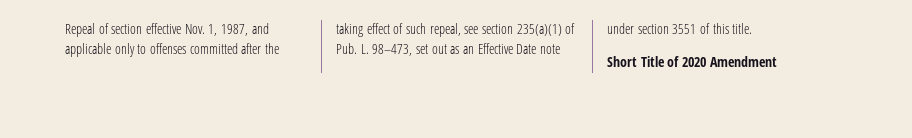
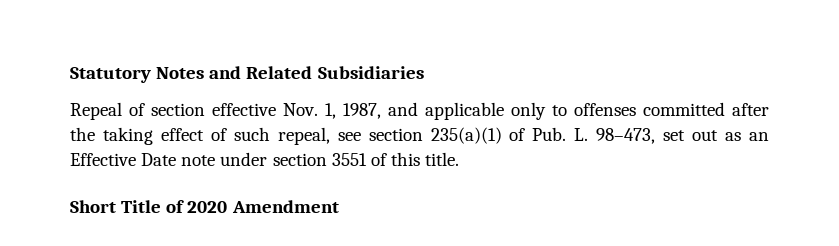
(65, 30) none -> [70,66,424,83] Statutory Notes and Related Subsidiaries //

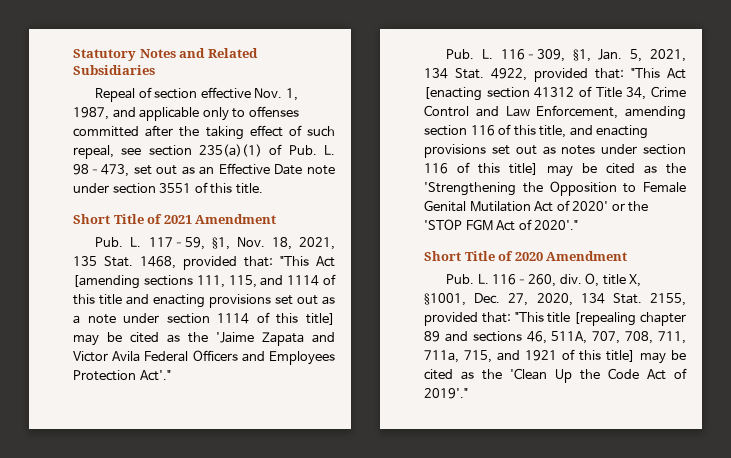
(460, 159) none -> [73,214,277,224] [95,237,336,250] [73,256,335,270] [73,274,336,289] [73,294,335,308] [73,312,336,325] [73,332,335,346] [73,350,335,365] [73,370,171,381] [446,49,686,62] [424,68,686,82] [424,86,686,101] [424,105,686,120] [424,124,649,139] [424,144,686,158] [424,162,686,177] [424,181,686,196] [424,200,649,212] [424,219,579,231] // Short Title of 2021 Amendment // Pub. L. 117–59, §1, Nov. 18, 2021, 135 Stat. 1468, provided that: "This Act [amending sections 111, 115, and 1114 of this title and enacting provisions set out as a note under section 1114 of this title] may be cited as the 'Jaime Zapata and Victor Avila Federal Officers and Employees Protection Act'." // Pub. L. 116–309, §1, Jan. 5, 2021, 134 Stat. 4922, provided that: "This Act [enacting section 41312 of Title 34, Crime Control and Law Enforcement, amending section 116 of this title, and enacting provisions set out as notes under section 116 of this title] may be cited as the 'Strengthening the Opposition to Female Genital Mutilation Act of 2020' or the 'STOP FGM Act of 2020'."
(339, 206) none -> [446,273,642,287] [424,293,686,306] [424,312,686,326] [424,331,686,344] [424,349,686,364] [424,368,687,383] [424,388,468,399] // Pub. L. 116–260, div. O, title X, §1001, Dec. 27, 2020, 134 Stat. 2155, provided that: "This title [repealing chapter 89 and sections 46, 511A, 707, 708, 711, 711a, 715, and 1921 of this title] may be cited as the 'Clean Up the Code Act of 2019'."

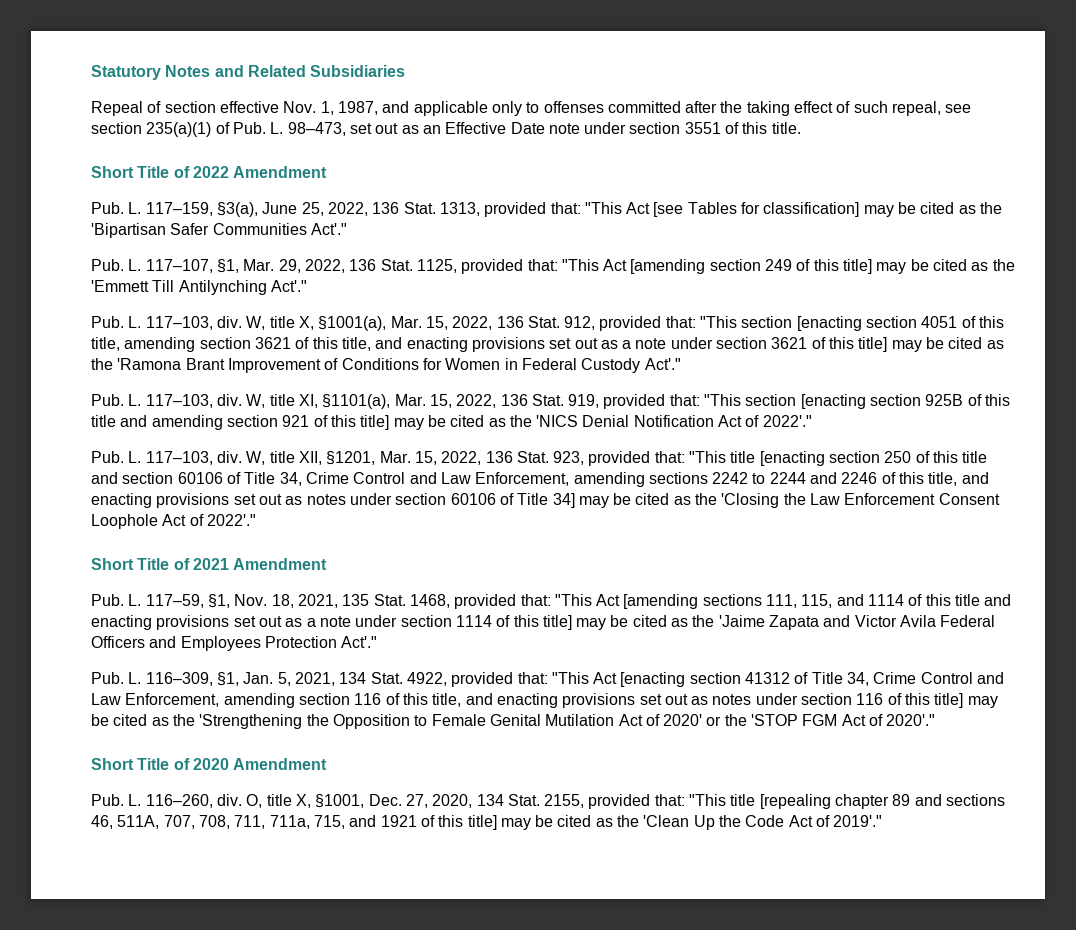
(263, 188) none -> [91,166,328,178] [91,202,1003,217] [91,223,347,238] [91,259,1015,274] [91,280,307,295] [91,316,1005,331] [91,337,1004,352] [91,358,681,373] [91,394,1011,409] [91,415,812,430] [91,451,988,466] [91,472,989,487] [91,493,1000,508] [91,514,256,529] // Short Title of 2022 Amendment // Pub. L. 117–159, §3(a), June 25, 2022, 136 Stat. 1313, provided that: "This Act [see Tables for classification] may be cited as the 'Bipartisan Safer Communities Act'." // Pub. L. 117–107, §1, Mar. 29, 2022, 136 Stat. 1125, provided that: "This Act [amending section 249 of this title] may be cited as the 'Emmett Till Antilynching Act'." // Pub. L. 117–103, div. W, title X, §1001(a), Mar. 15, 2022, 136 Stat. 912, provided that: "This section [enacting section 4051 of this title, amending section 3621 of this title, and enacting provisions set out as a note under section 3621 of this title] may be cited as the 'Ramona Brant Improvement of Conditions for Women in Federal Custody Act'." // Pub. L. 117–103, div. W, title XI, §1101(a), Mar. 15, 2022, 136 Stat. 919, provided that: "This section [enacting section 925B of this title and amending section 921 of this title] may be cited as the 'NICS Denial Notification Act of 2022'." // Pub. L. 117–103, div. W, title XII, §1201, Mar. 15, 2022, 136 Stat. 923, provided that: "This title [enacting section 250 of this title and section 60106 of Title 34, Crime Control and Law Enforcement, amending sections 2242 to 2244 and 2246 of this title, and enacting provisions set out as notes under section 60106 of Title 34] may be cited as the 'Closing the Law Enforcement Consent Loophole Act of 2022'."

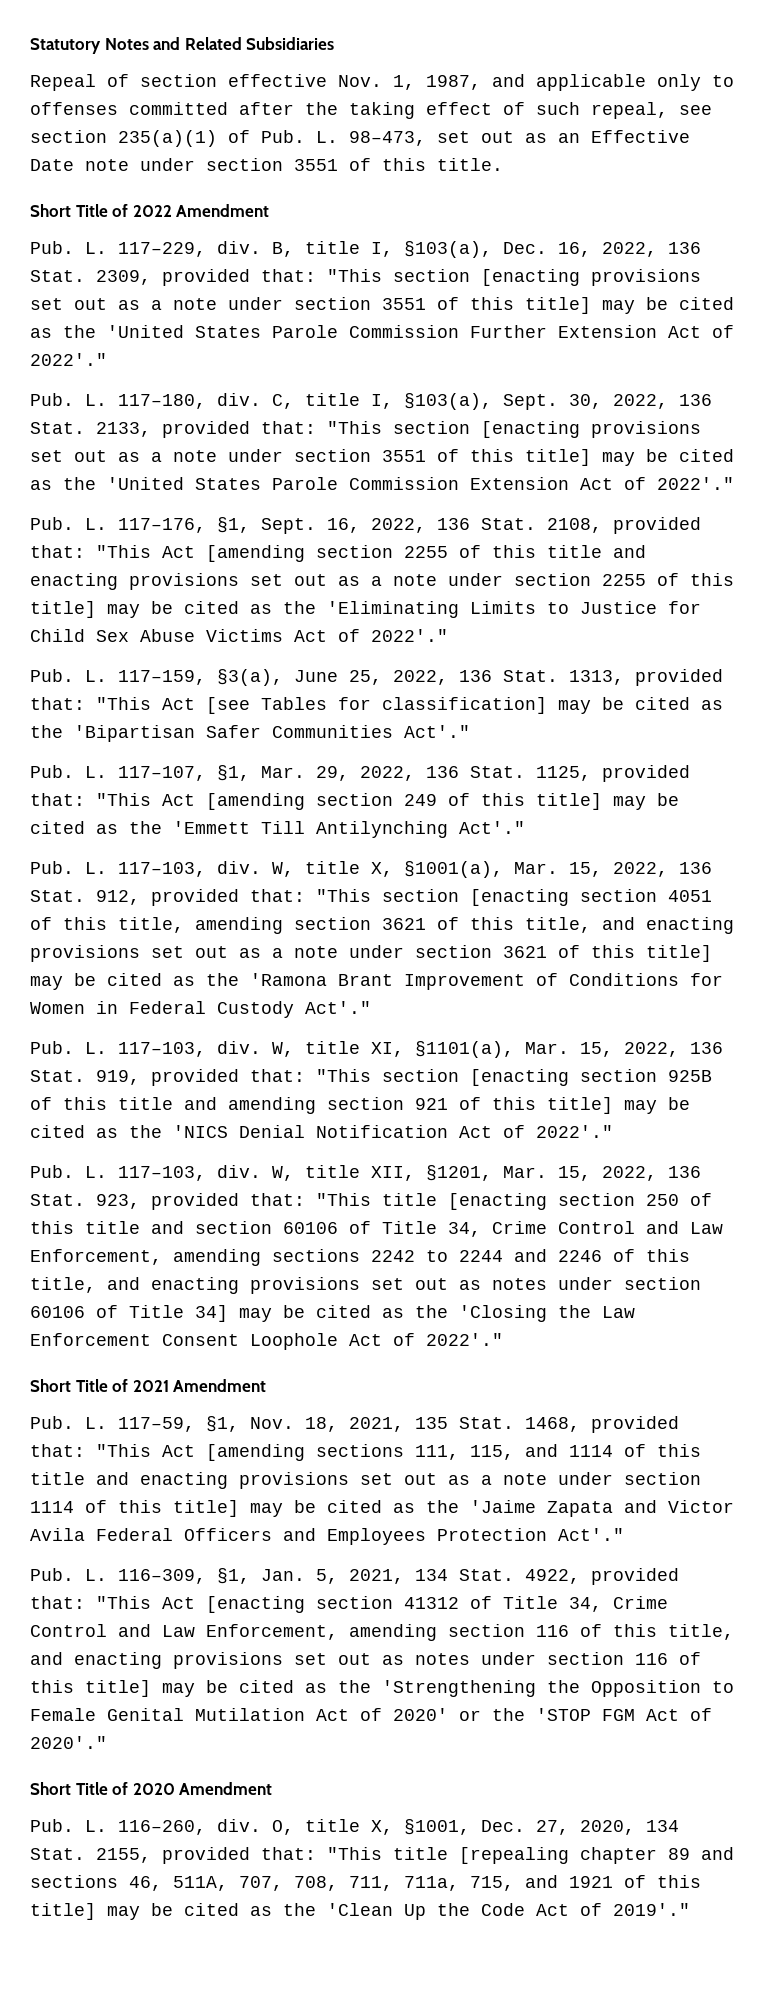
(328, 172) none -> [30,241,701,258] [30,269,701,286] [30,297,734,314] [30,325,734,338] [30,353,107,366] [30,393,712,410] [30,421,701,438] [30,449,734,466] [30,477,734,490] [30,517,701,534] [30,545,646,562] [30,573,734,590] [30,601,701,618] [30,629,448,642] // Pub. L. 117–229, div. B, title I, §103(a), Dec. 16, 2022, 136 Stat. 2309, provided that: "This section [enacting provisions set out as a note under section 3551 of this title] may be cited as the 'United States Parole Commission Further Extension Act of 2022'." // Pub. L. 117–180, div. C, title I, §103(a), Sept. 30, 2022, 136 Stat. 2133, provided that: "This section [enacting provisions set out as a note under section 3551 of this title] may be cited as the 'United States Parole Commission Extension Act of 2022'." // Pub. L. 117–176, §1, Sept. 16, 2022, 136 Stat. 2108, provided that: "This Act [amending section 2255 of this title and enacting provisions set out as a note under section 2255 of this title] may be cited as the 'Eliminating Limits to Justice for Child Sex Abuse Victims Act of 2022'."

